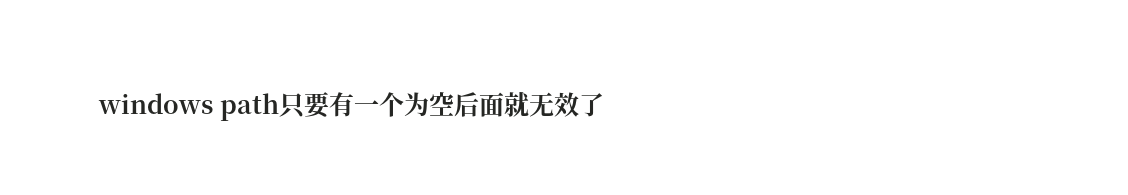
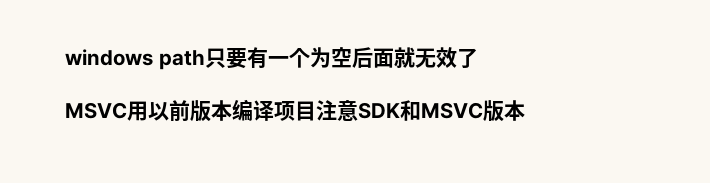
(604, 105) none -> [65,99,525,122] // MSVC用以前版本编译项目注意SDK和MSVC版本

